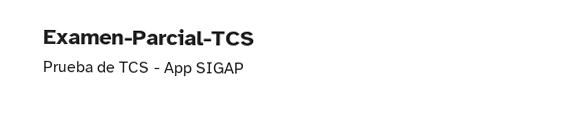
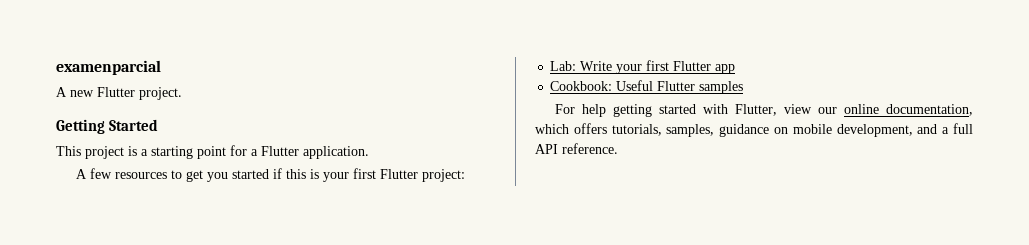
[43,27,255,46] [42,60,245,77] Examen-Parcial-TCS // Prueba de TCS - App SIGAP -> [56,60,161,75] [56,87,182,100] [56,119,159,134] [56,145,369,159] [75,168,465,182] [550,60,736,74] [550,80,744,94] [554,104,973,117] [535,123,973,137] [535,143,618,154] examenparcial // A new Flutter project. // Getting Started // This project is a starting point for a Flutter application. // A few resources to get you started if this is your first Flutter project: // Lab: Write your first Flutter app // Cookbook: Useful Flutter samples // For help getting started with Flutter, view our online documentation, which offers tutorials, samples, guidance on mobile development, and a full API reference.

